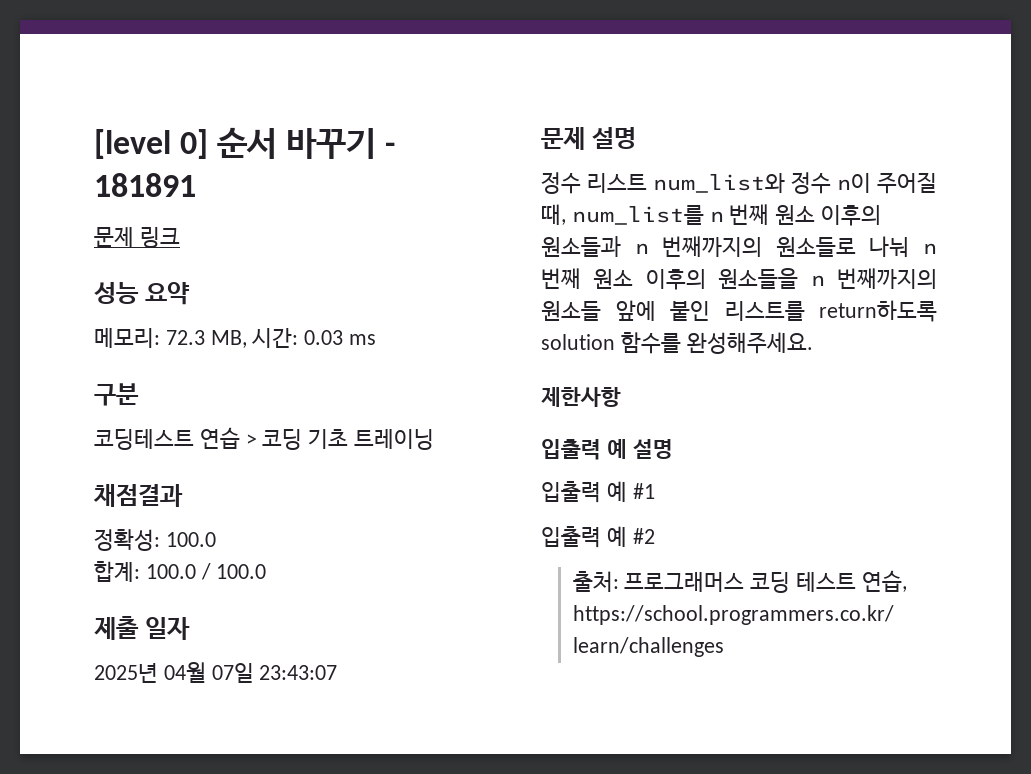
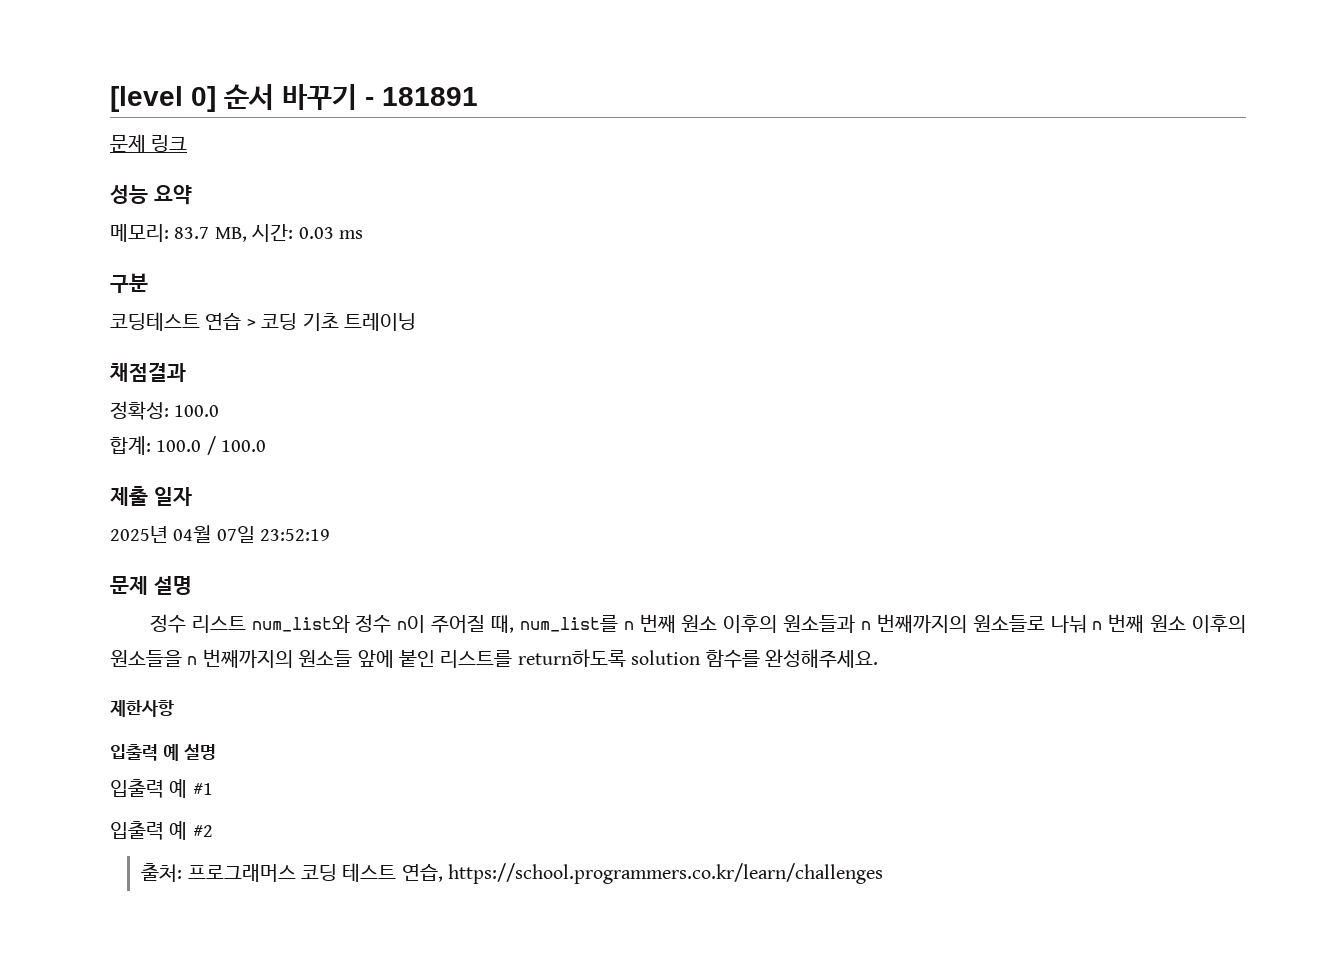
[165,330,205,345] 72.3 -> [174,227,210,239] 83.7
[259,665,338,680] 23:43:07 -> [260,529,331,541] 23:52:19

